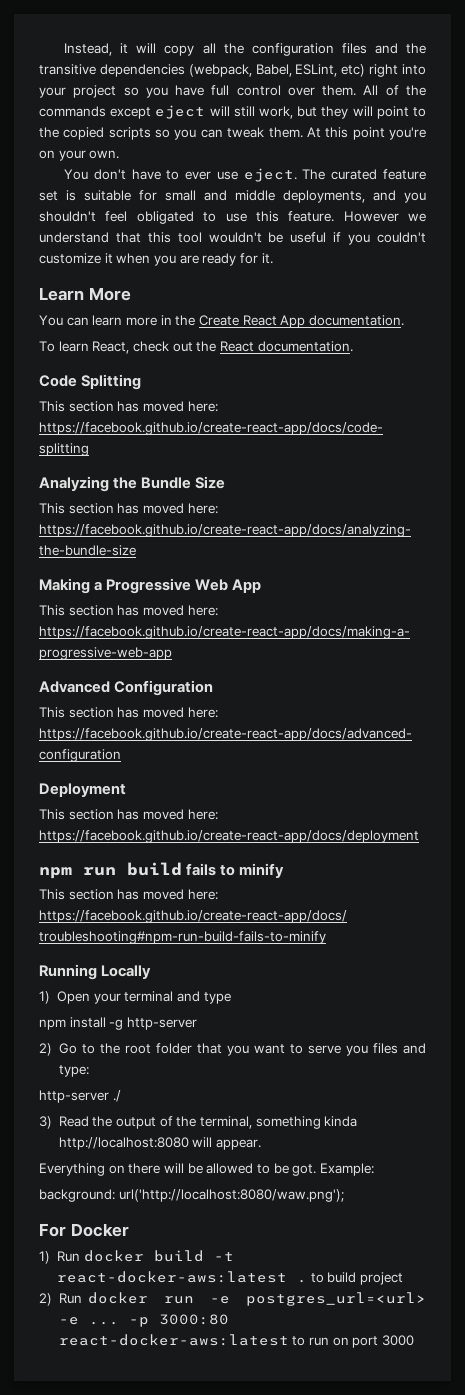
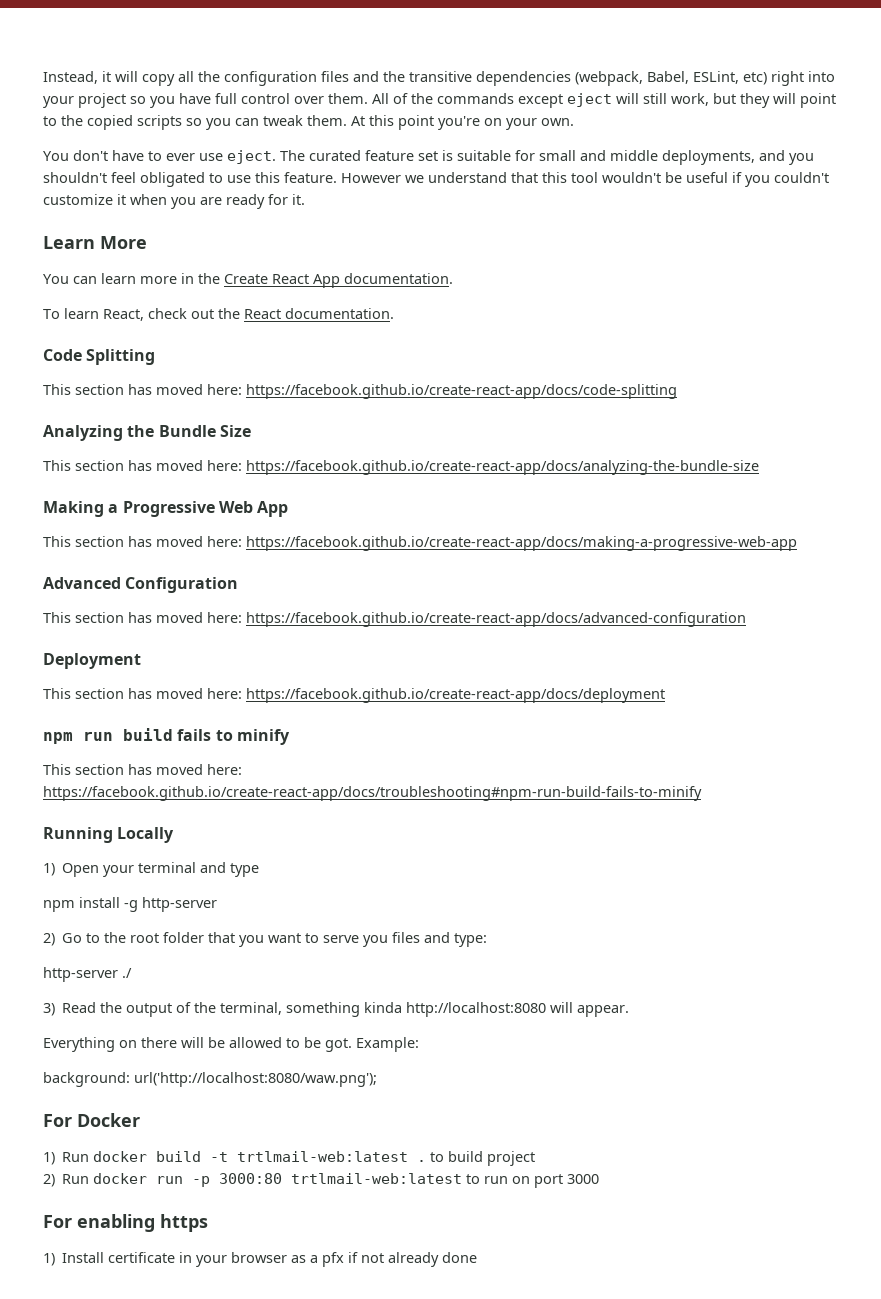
[57,1271,288,1283] react-docker-aws:latest -> [237,1151,409,1162] trtlmail-web:latest
[209,1292,426,1306] [58,1317,119,1325] -e postgres_url=<url> -e ... -> (184, 1180) none
[58,1334,289,1346] react-docker-aws:latest -> [291,1173,463,1184] trtlmail-web:latest
(414, 1340) none -> [43,1214,208,1232] [43,1252,478,1267] // For enabling https // 1) Install certificate in your browser as a pfx if not already done

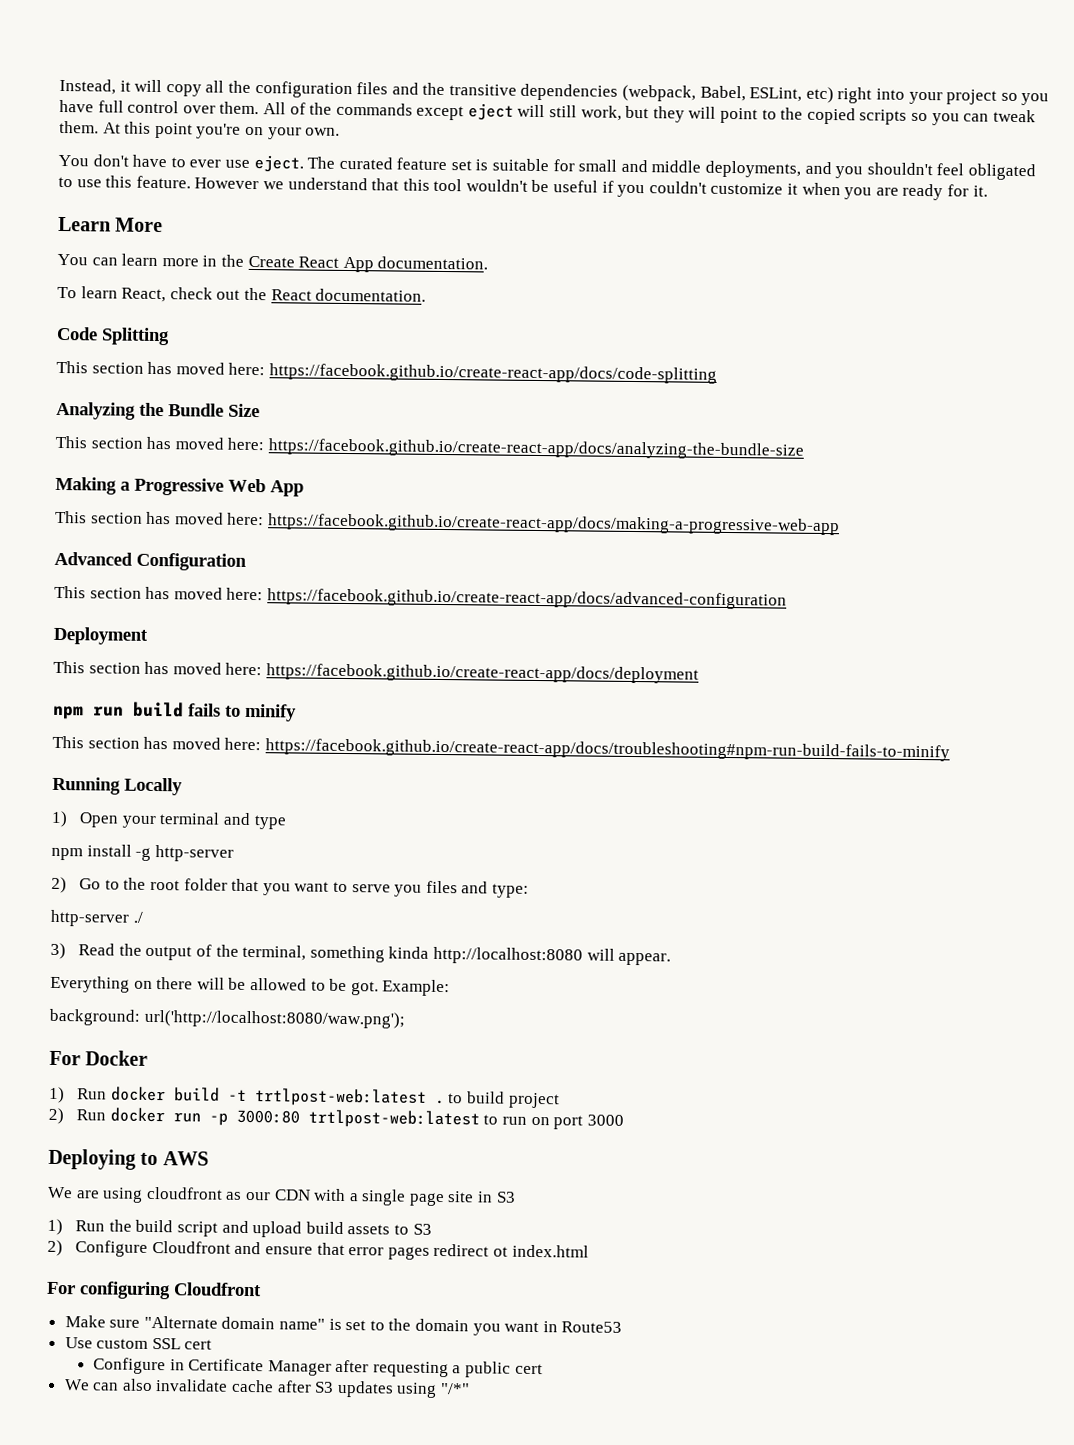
[237,1151,409,1162] trtlmail-web:latest -> [253,1088,427,1107] trtlpost-web:latest
[291,1173,463,1184] trtlmail-web:latest -> [307,1109,480,1129] trtlpost-web:latest
[43,1214,208,1232] [43,1252,478,1267] For enabling https // 1) Install certificate in your browser as a pfx if not already done -> [48,1148,209,1170] [47,1186,516,1207] [47,1218,432,1238] [47,1239,589,1260] [46,1281,262,1300] [64,1315,623,1336] [64,1337,213,1350] [92,1357,543,1378] [63,1378,471,1398] Deploying to AWS // We are using cloudfront as our CDN with a single page site in S3 // 1) Run the build script and upload build assets to S3 // 2) Configure Cloudfront and ensure that error pages redirect ot index.html // For configuring Cloudfront // Make sure "Alternate domain name" is set to the domain you want in Route53 // Use custom SSL cert // Configure in Certificate Manager after requesting a public cert // We can also invalidate cache after S3 updates using "/*"

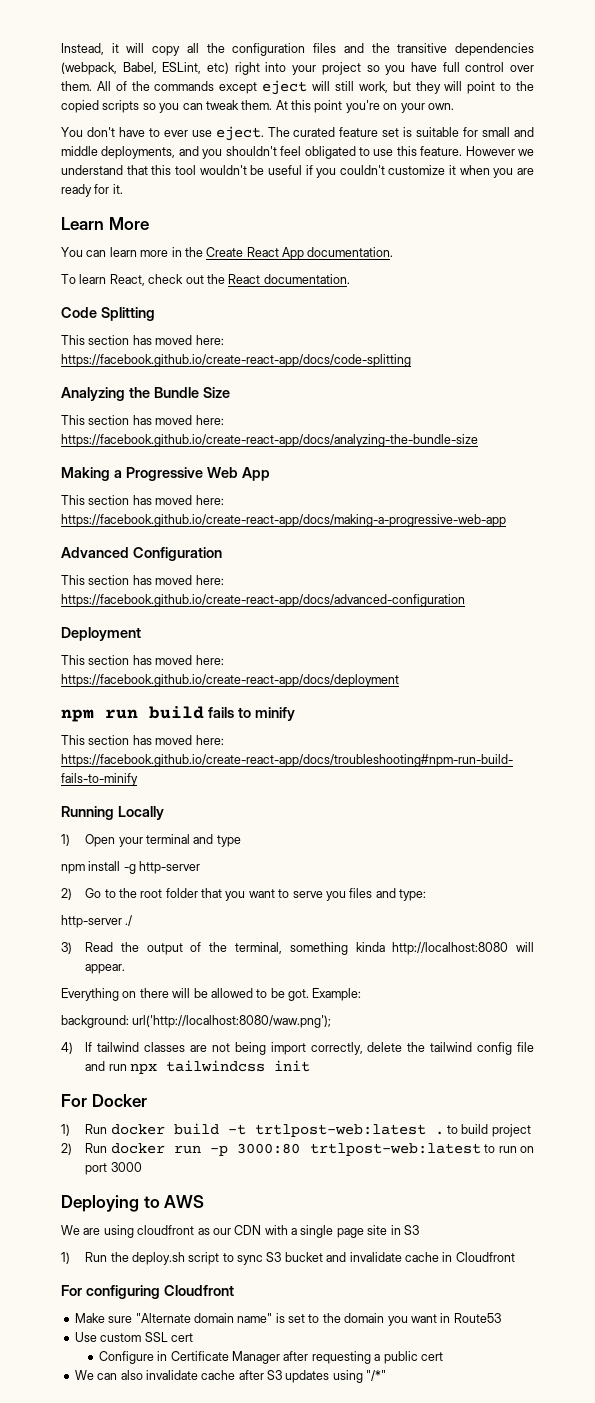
(405, 1019) none -> [61,1042,534,1055] [85,1060,310,1074] // 4) If tailwind classes are not being import correctly, delete the tailwind config file and run npx tailwindcss init
[135,1219,432,1238] [47,1239,589,1260] build script and upload build assets to S3 // 2) Configure Cloudfront and ensure that error pages redirect ot index.html -> [131,1252,515,1265] deploy.sh script to sync S3 bucket and invalidate cache in Cloudfront

